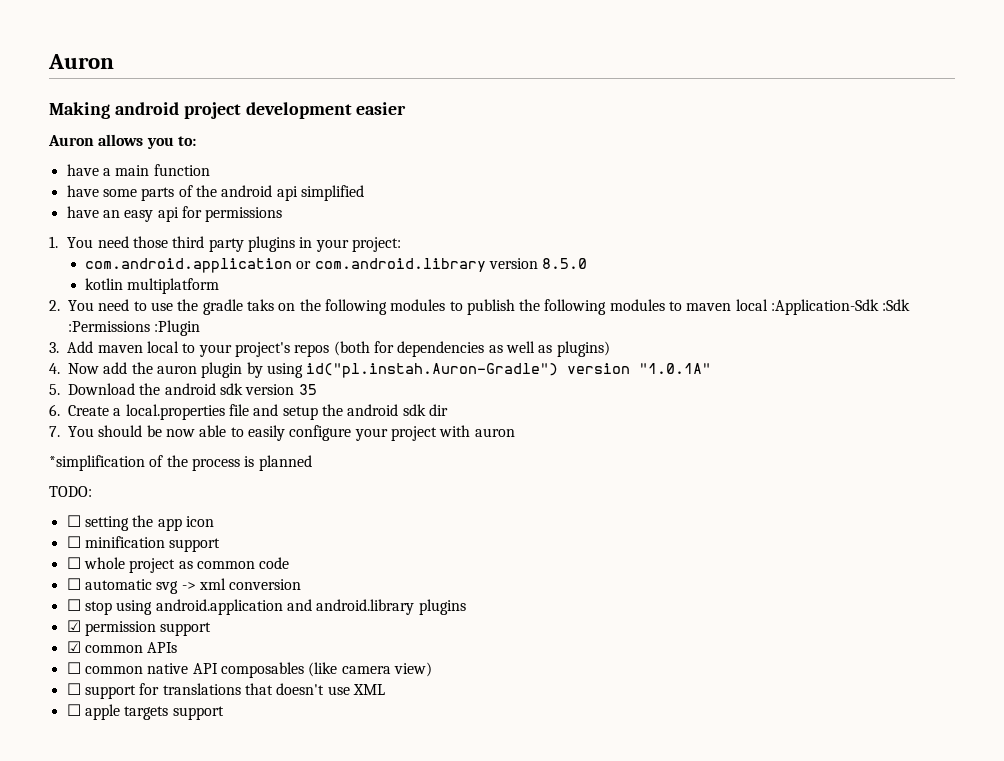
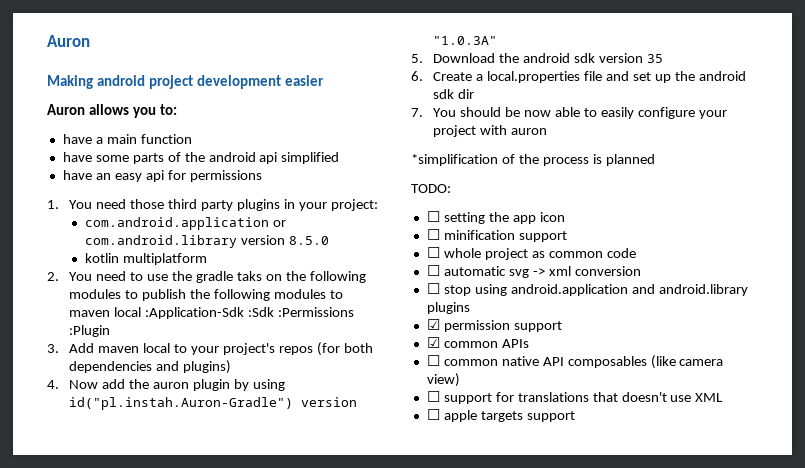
[333,341,553,357] (both for dependencies as well as -> [316,342,373,356] [69,361,180,373] (for both dependencies and
[639,363,712,374] "1.0.1A" -> [433,36,498,45] "1.0.3A"
[282,406,318,420] setup -> [632,72,671,83] set up

